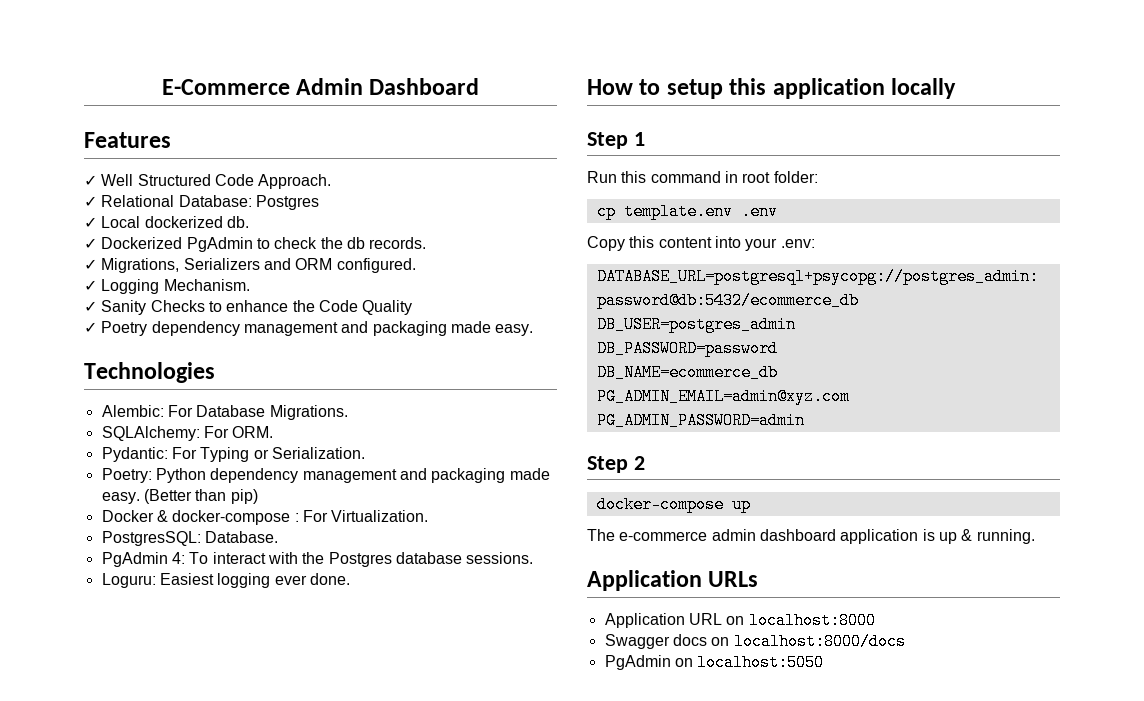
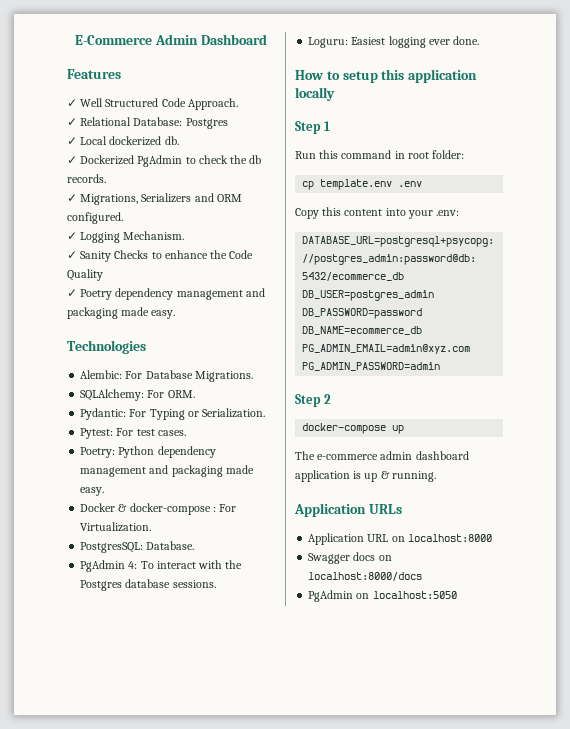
(365, 453) none -> [80,428,186,439] // Pytest: For test cases.
[143,489,258,504] (Better than pip) -> (105, 491) none

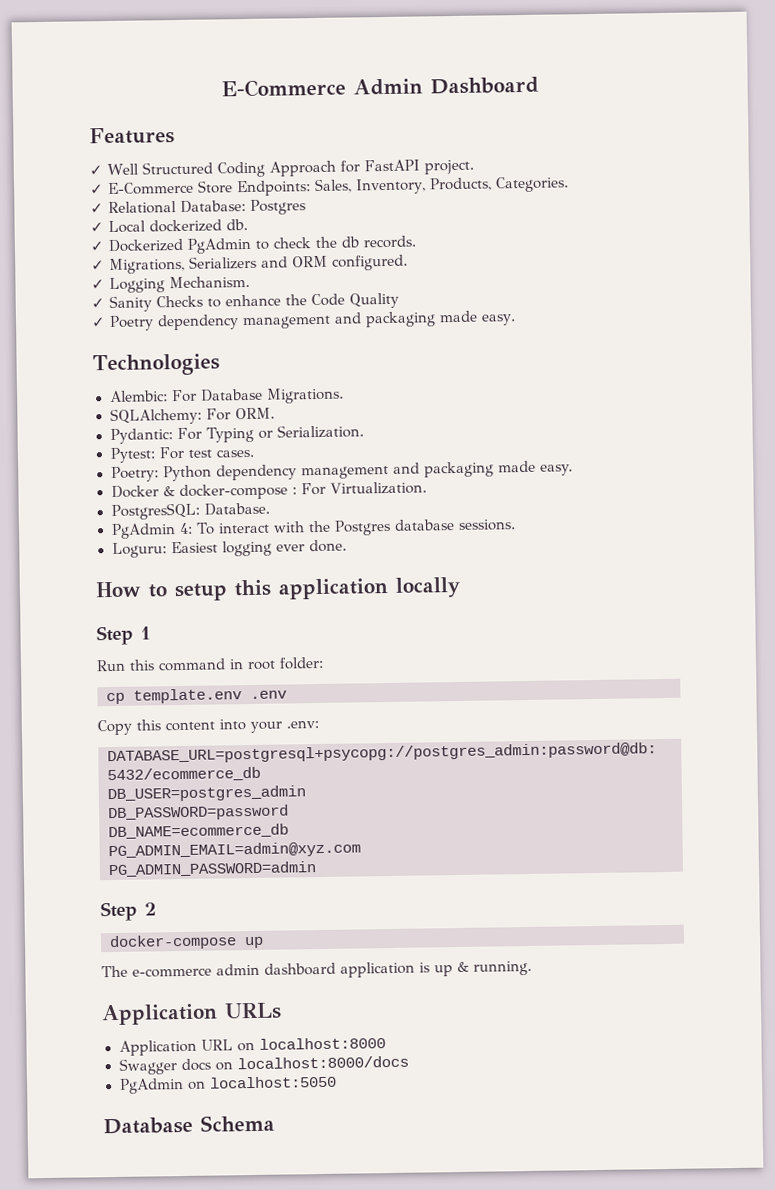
[161,98,238,110] Code Approach. -> [216,159,474,178] [90,176,569,197] Coding Approach for FastAPI project. // ✓ E-Commerce Store Endpoints: Sales, Inventory, Products, Categories.
(457, 595) none -> [103,1114,275,1135] // Database Schema

